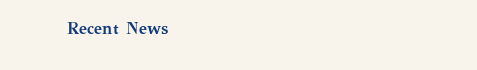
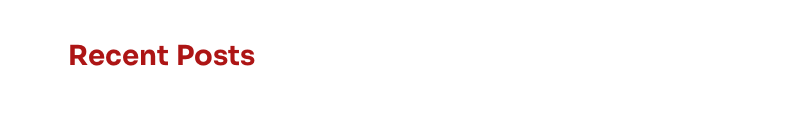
[126,22,168,35] News -> [176,44,256,66] Posts

